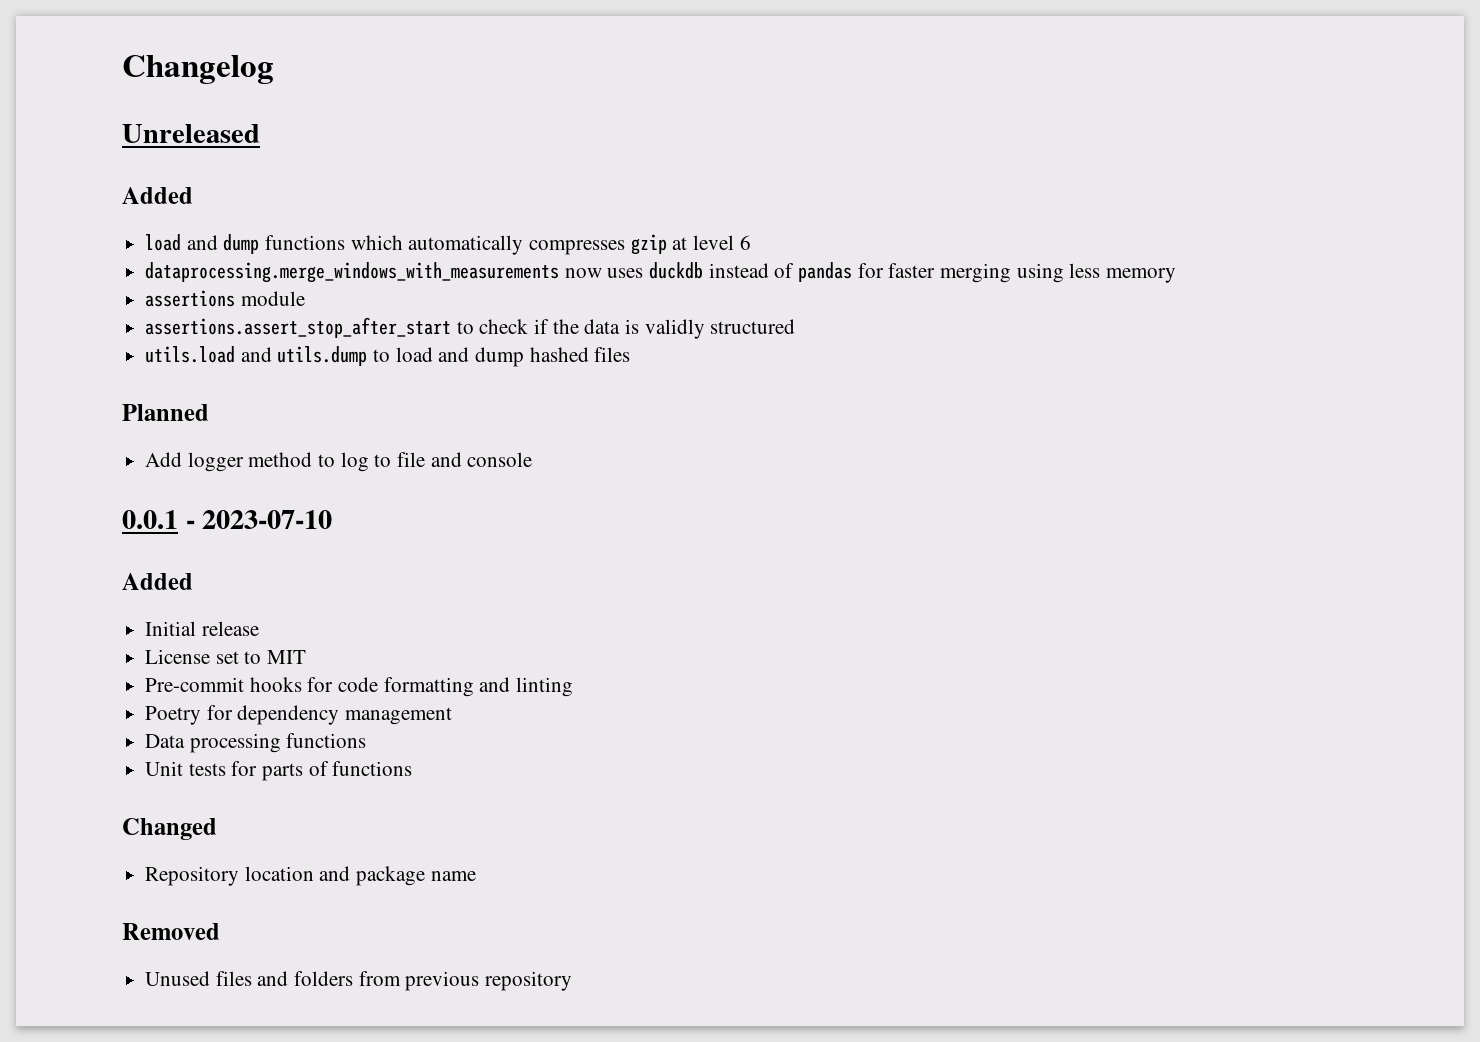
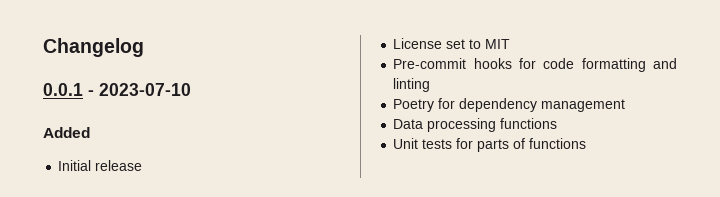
[122,124,260,143] [122,187,193,204] [145,234,751,255] [145,262,1177,283] [145,290,305,307] [145,317,796,339] [145,346,631,367] [122,404,209,421] [145,452,533,472] // Unreleased // Added // load and dump functions which automatically compresses gzip at level 6 // dataprocessing.merge_windows_with_measurements now uses duckdb instead of pandas for faster merging using less memory // assertions module // assertions.assert_stop_after_start to check if the data is validly structured // utils.load and utils.dump to load and dump hashed files // Planned // Add logger method to log to file and console -> (144, 47) none
[122,818,217,840] [145,866,476,886] [122,923,220,940] [145,971,573,991] // Changed // Repository location and package name // Removed // Unused files and folders from previous repository -> (587, 143) none

